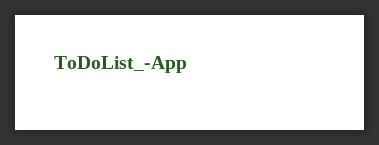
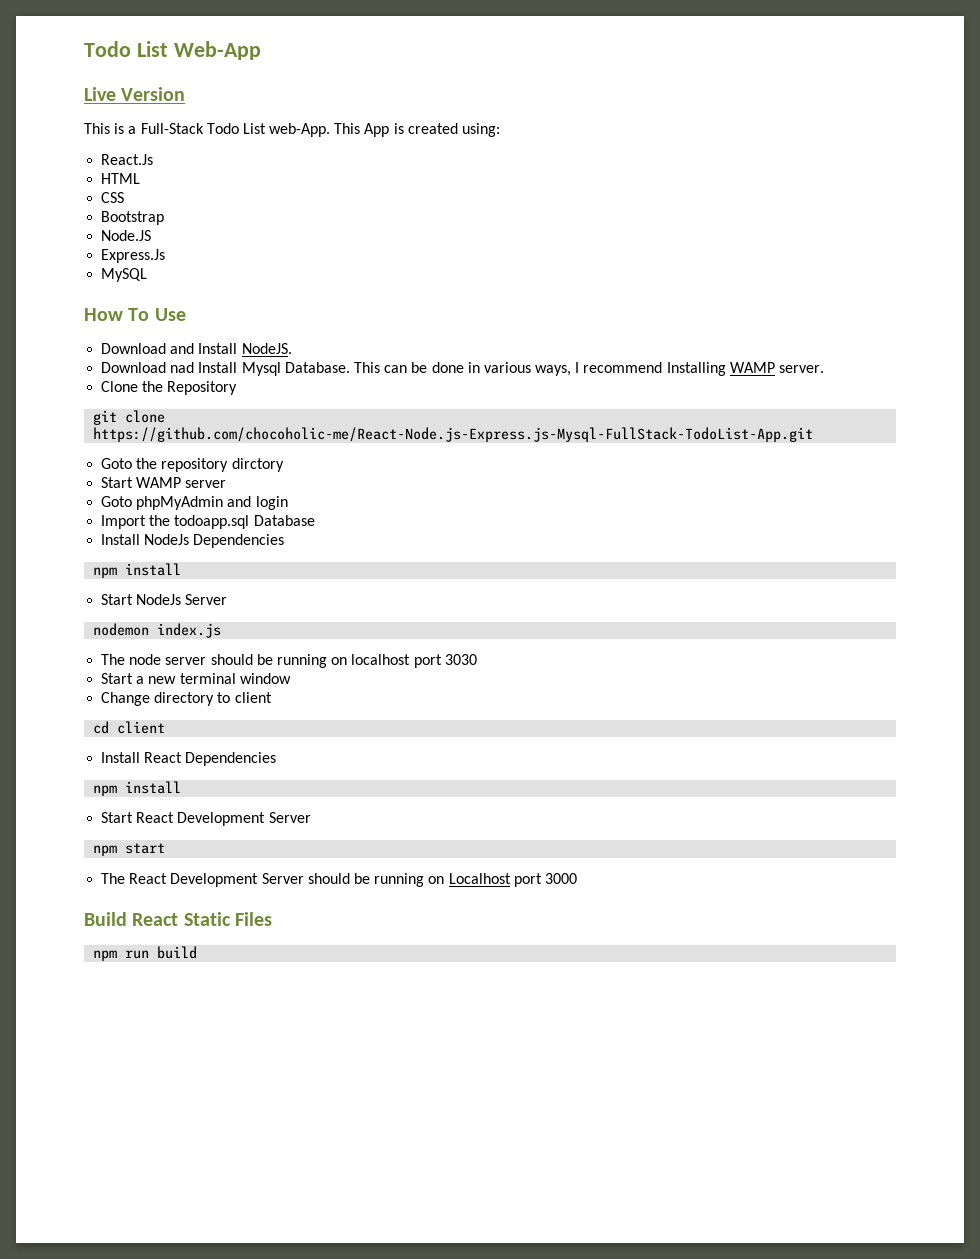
[54,56,187,73] ToDoList_-App -> [84,41,261,60] [84,87,186,101] [84,123,501,137] [101,154,154,165] [101,173,141,184] [101,192,125,203] [101,211,165,225] [101,230,152,241] [101,249,166,263] [101,268,148,282] [84,308,186,321] [101,343,292,354] [101,362,825,376] [101,381,238,395] [93,410,166,425] [93,427,814,442] [101,458,284,472] [101,477,227,488] [101,496,288,510] [101,515,315,529] [101,534,285,548] [93,563,182,578] [101,594,228,605] [93,623,222,638] [101,654,477,668] [101,673,291,684] [101,692,272,706] [93,721,166,734] [101,752,277,766] [93,781,182,796] [101,812,311,826] [93,843,166,856] [101,873,577,887] [84,912,272,926] [93,946,198,961] Todo List Web-App // Live Version // This is a Full-Stack Todo List web-App. This App is created using: // React.Js // HTML // CSS // Bootstrap // Node.JS // Express.Js // MySQL // How To Use // Download and Install NodeJS. // Download nad Install Mysql Database. This can be done in various ways, I recommend Installing WAMP server. // Clone the Repository // git clone https://github.com/chocoholic-me/React-Node.js-Express.js-Mysql-FullStack-TodoList-App.git // Goto the repository dirctory // Start WAMP server // Goto phpMyAdmin and login // Import the todoapp.sql Database // Install NodeJs Dependencies // npm install // Start NodeJs Server // nodemon index.js // The node server should be running on localhost port 3030 // Start a new terminal window // Change directory to client // cd client // Install React Dependencies // npm install // Start React Development Server // npm start // The React Development Server should be running on Localhost port 3000 // Build React Static Files // npm run build

